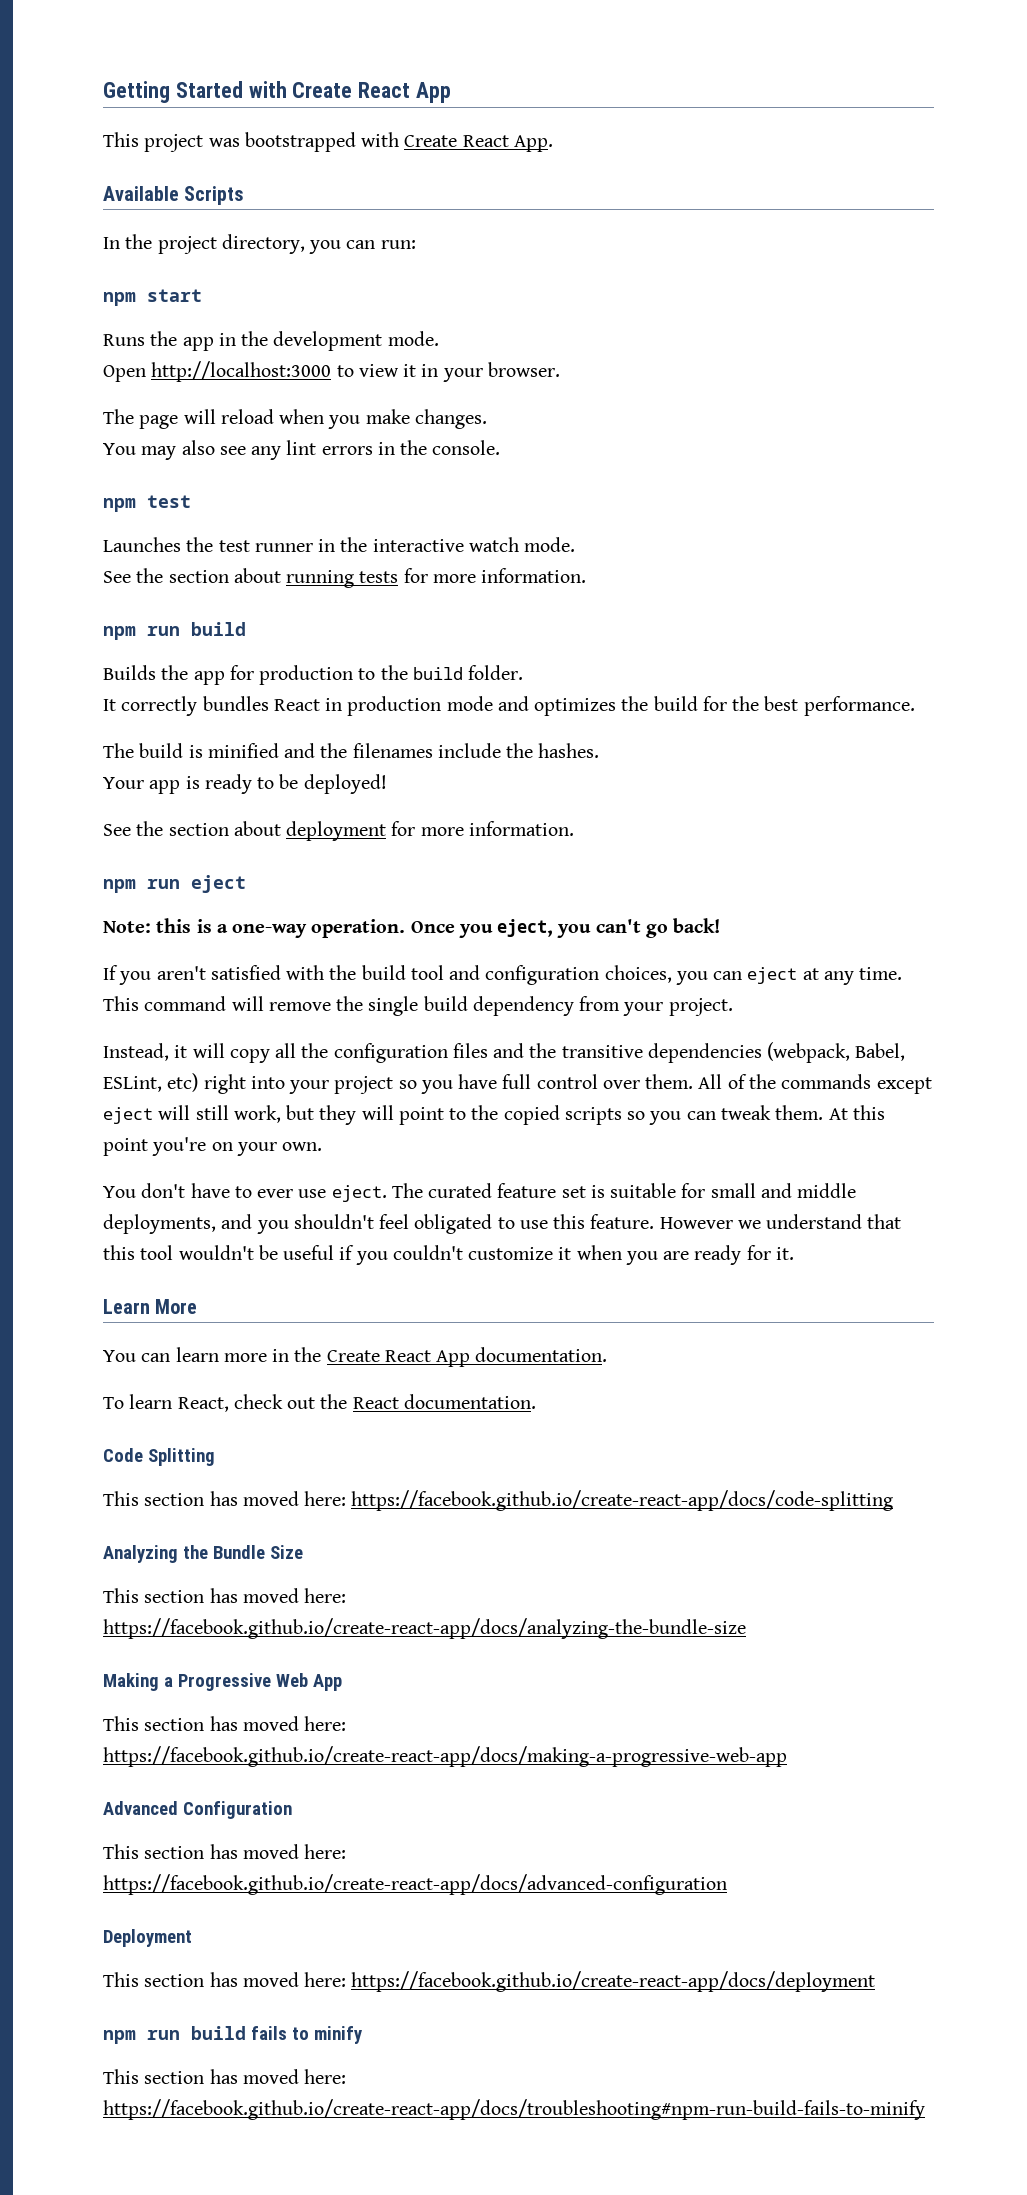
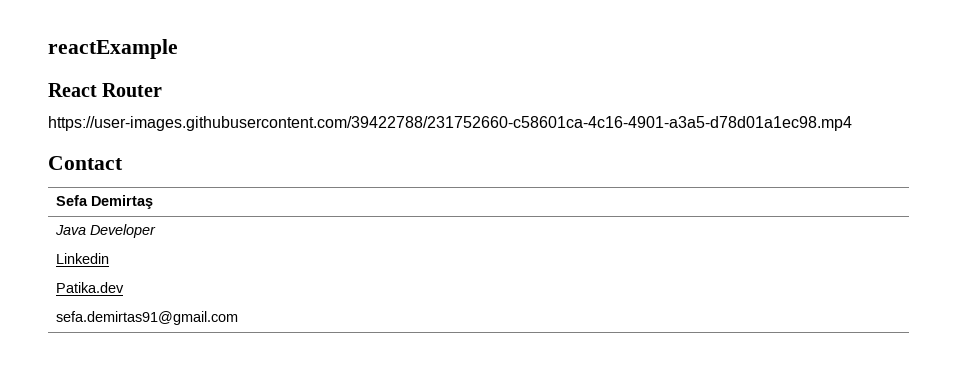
[103,81,452,103] [103,132,553,152] [103,186,245,205] [103,234,416,254] [103,289,202,306] [103,331,439,351] [103,361,560,382] [103,409,487,429] [103,440,501,460] [103,495,191,512] [103,537,576,552] [103,568,587,588] [103,622,246,640] [103,665,524,685] [103,696,915,716] [103,743,600,758] [103,774,387,794] [103,821,574,841] [103,875,246,893] [103,918,721,938] [103,965,903,985] [103,996,733,1016] [103,1042,906,1063] [103,1073,932,1094] [103,1105,885,1125] [103,1137,323,1156] [103,1183,857,1202] [103,1214,902,1234] [103,1245,794,1265] [103,1299,198,1314] [103,1347,608,1367] [103,1394,536,1412] [103,1448,215,1466] [103,1490,894,1511] [103,1545,303,1563] [103,1588,347,1603] [103,1618,746,1639] [103,1673,342,1691] [103,1716,347,1731] [103,1746,787,1767] [103,1801,292,1819] [103,1844,347,1859] [103,1874,727,1895] [103,1929,192,1947] [103,1971,876,1992] [103,2026,362,2044] [103,2069,347,2084] [103,2099,925,2120] Getting Started with Create React App // This project was bootstrapped with Create React App. // Available Scripts // In the project directory, you can run: // npm start // Runs the app in the development mode. // Open http://localhost:3000 to view it in your browser. // The page will reload when you make changes. // You may also see any lint errors in the console. // npm test // Launches the test runner in the interactive watch mode. // See the section about running tests for more information. // npm run build // Builds the app for production to the build folder. // It correctly bundles React in production mode and optimizes the build for the best performance. // The build is minified and the filenames include the hashes. // Your app is ready to be deployed! // See the section about deployment for more information. // npm run eject // Note: this is a one-way operation. Once you eject, you can't go back! // If you aren't satisfied with the build tool and configuration choices, you can eject at any time. This command will remove the single build dependency from your project. // Instead, it will copy all the configuration files and the transitive dependencies (webpack, Babel, ESLint, etc) right into your project so you have full control over them. All of the commands except eject will still work, but they will point to the copied scripts so you can tweak them. At this point you're on your own. // You don't have to ever use eject. The curated feature set is suitable for small and middle deployments, and you shouldn't feel obligated to use this feature. However we understand that this tool wouldn't be useful if you couldn't customize it when you are ready for it. // Learn More // You can learn more in the Create React App documentation. // To learn React, check out the React documentation. // Code Splitting // This section has moved here: https://facebook.github.io/create-react-app/docs/code-splitting // Analyzing the Bundle Size // This section has moved here: https://facebook.github.io/create-react-app/docs/analyzing-the-bundle-size // Making a Progressive Web App // This section has moved here: https://facebook.github.io/create-react-app/docs/making-a-progressive-web-app // Advanced Configuration // This section has moved here: https://facebook.github.io/create-react-app/docs/advanced-configuration // Deployment // This section has moved here: https://facebook.github.io/create-react-app/docs/deployment // npm run build fails to minify // This section has moved here: https://facebook.github.io/create-react-app/docs/troubleshooting#npm-run-build-fails-to-minify -> [48,39,178,59] [48,83,163,97] [48,116,852,131] [48,156,123,170] [55,195,153,209] [54,224,156,238] [55,253,109,264] [55,282,124,293] [55,311,238,325] reactExample // React Router // https://user-images.githubusercontent.com/39422788/231752660-c58601ca-4c16-4901-a3a5-d78d01a1ec98.mp4 // Contact // Sefa Demirtaş // Java Developer // Linkedin // Patika.dev // sefa.demirtas91@gmail.com

